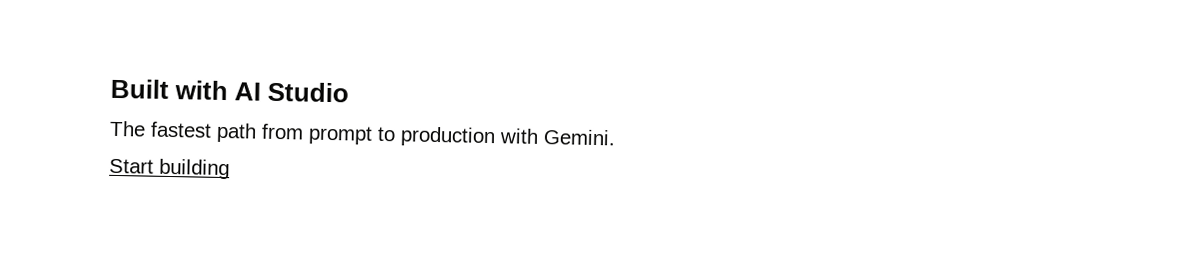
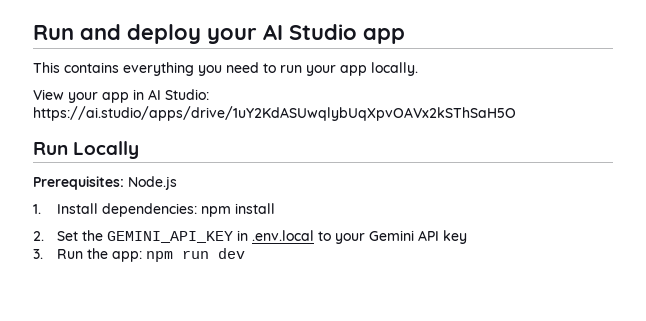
[110,78,350,103] [109,120,616,148] [109,158,230,180] Built with AI Studio // The fastest path from prompt to production with Gemini. // Start building -> [33,24,405,44] [33,62,418,76] [33,89,209,103] [33,106,516,121] [33,141,140,159] [33,176,177,190] [33,203,276,217] [33,230,468,244] [33,248,246,262] Run and deploy your AI Studio app // This contains everything you need to run your app locally. // View your app in AI Studio: https://ai.studio/apps/drive/1uY2KdASUwqlybUqXpvOAVx2kSThSaH5O // Run Locally // Prerequisites: Node.js // 1. Install dependencies: npm install // 2. Set the GEMINI_API_KEY in .env.local to your Gemini API key // 3. Run the app: npm run dev

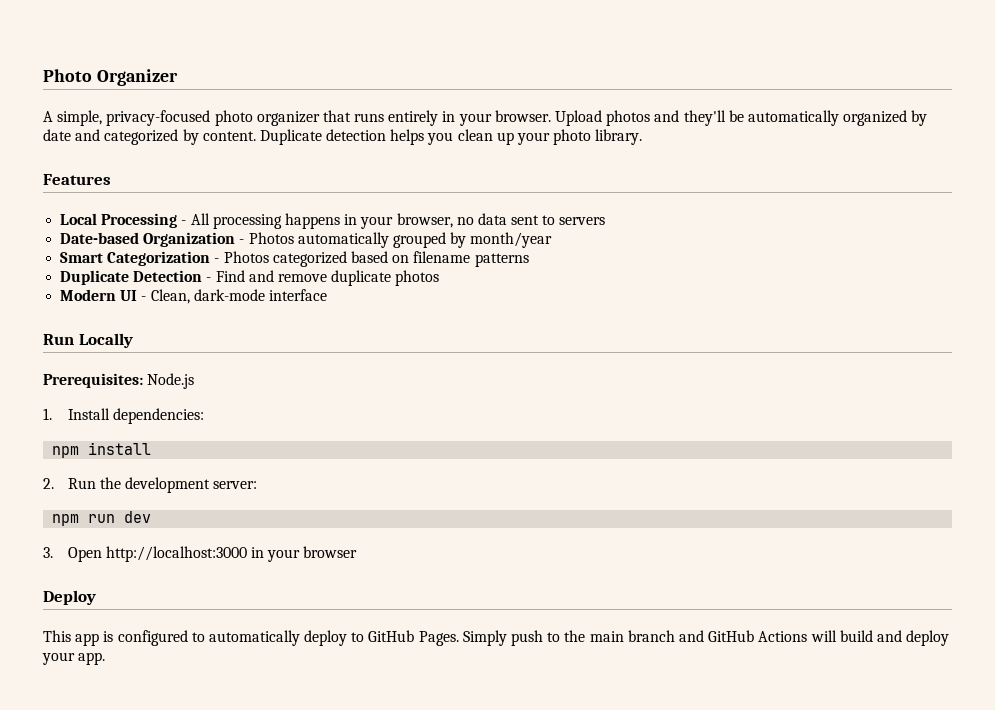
[33,24,405,44] [33,62,418,76] [33,89,209,103] [33,106,516,121] Run and deploy your AI Studio app // This contains everything you need to run your app locally. // View your app in AI Studio: https://ai.studio/apps/drive/1uY2KdASUwqlybUqXpvOAVx2kSThSaH5O -> [43,69,178,86] [43,110,928,126] [43,129,643,145] [43,174,111,185] [60,213,606,229] [60,232,553,248] [60,251,529,267] [60,270,440,286] [60,289,327,304] Photo Organizer // A simple, privacy-focused photo organizer that runs entirely in your browser. Upload photos and they'll be automatically organized by date and categorized by content. Duplicate detection helps you clean up your photo library. // Features // Local Processing - All processing happens in your browser, no data sent to servers // Date-based Organization - Photos automatically grouped by month/year // Smart Categorization - Photos categorized based on filename patterns // Duplicate Detection - Find and remove duplicate photos // Modern UI - Clean, dark-mode interface
(198, 210) none -> (204, 416) //
[57,230,468,244] [33,248,246,262] Set the GEMINI_API_KEY in .env.local to your Gemini API key // 3. Run the app: npm run dev -> [67,477,258,493] [52,511,152,526] [43,546,358,562] [43,590,96,605] [43,630,950,646] [42,652,106,665] Run the development server: // npm run dev // 3. Open http://localhost:3000 in your browser // Deploy // This app is configured to automatically deploy to GitHub Pages. Simply push to the main branch and GitHub Actions will build and deploy your app.

